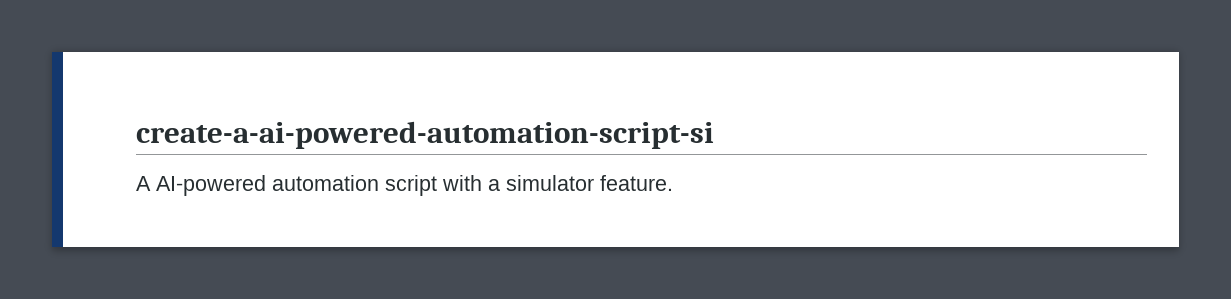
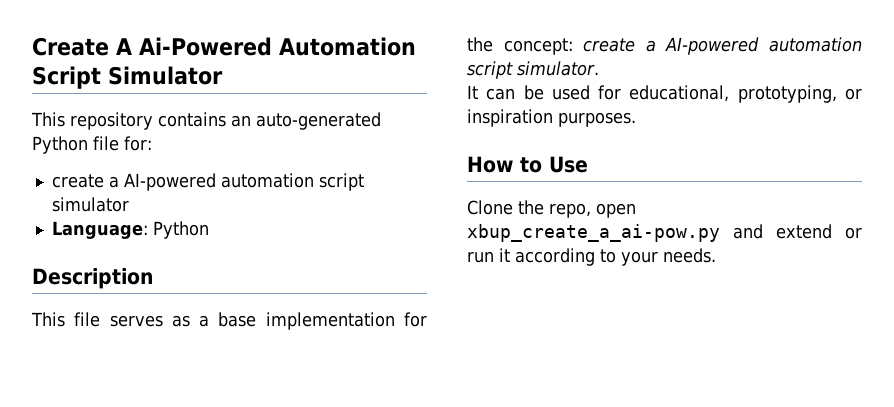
[136,121,714,149] [136,175,673,196] create-a-ai-powered-automation-script-si // A AI-powered automation script with a simulator feature. -> [32,37,416,56] [32,66,223,89] [31,112,381,130] [32,136,152,154] [51,173,364,191] [51,197,129,212] [51,221,209,239] [32,268,153,289] [31,312,427,330] [467,37,862,55] [467,61,599,79] [467,85,862,103] [467,109,636,127] [467,156,588,173] [467,200,636,218] [467,224,862,242] [467,248,716,266] Create A Ai-Powered Automation Script Simulator // This repository contains an auto-generated Python file for: // create a AI-powered automation script simulator // Language: Python // Description // This file serves as a base implementation for the concept: create a AI-powered automation script simulator. // It can be used for educational, prototyping, or inspiration purposes. // How to Use // Clone the repo, open xbup_create_a_ai-pow.py and extend or run it according to your needs.

